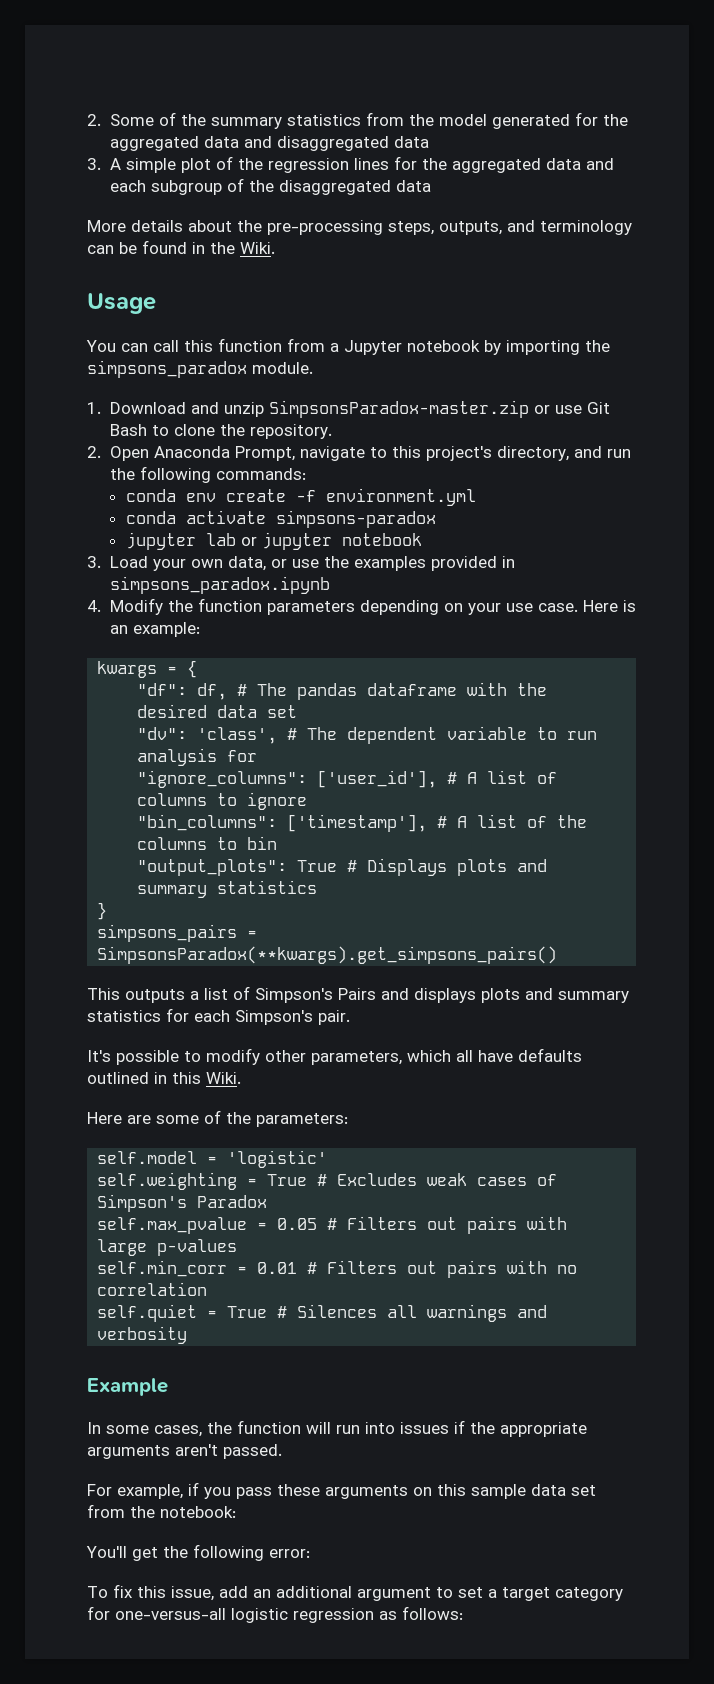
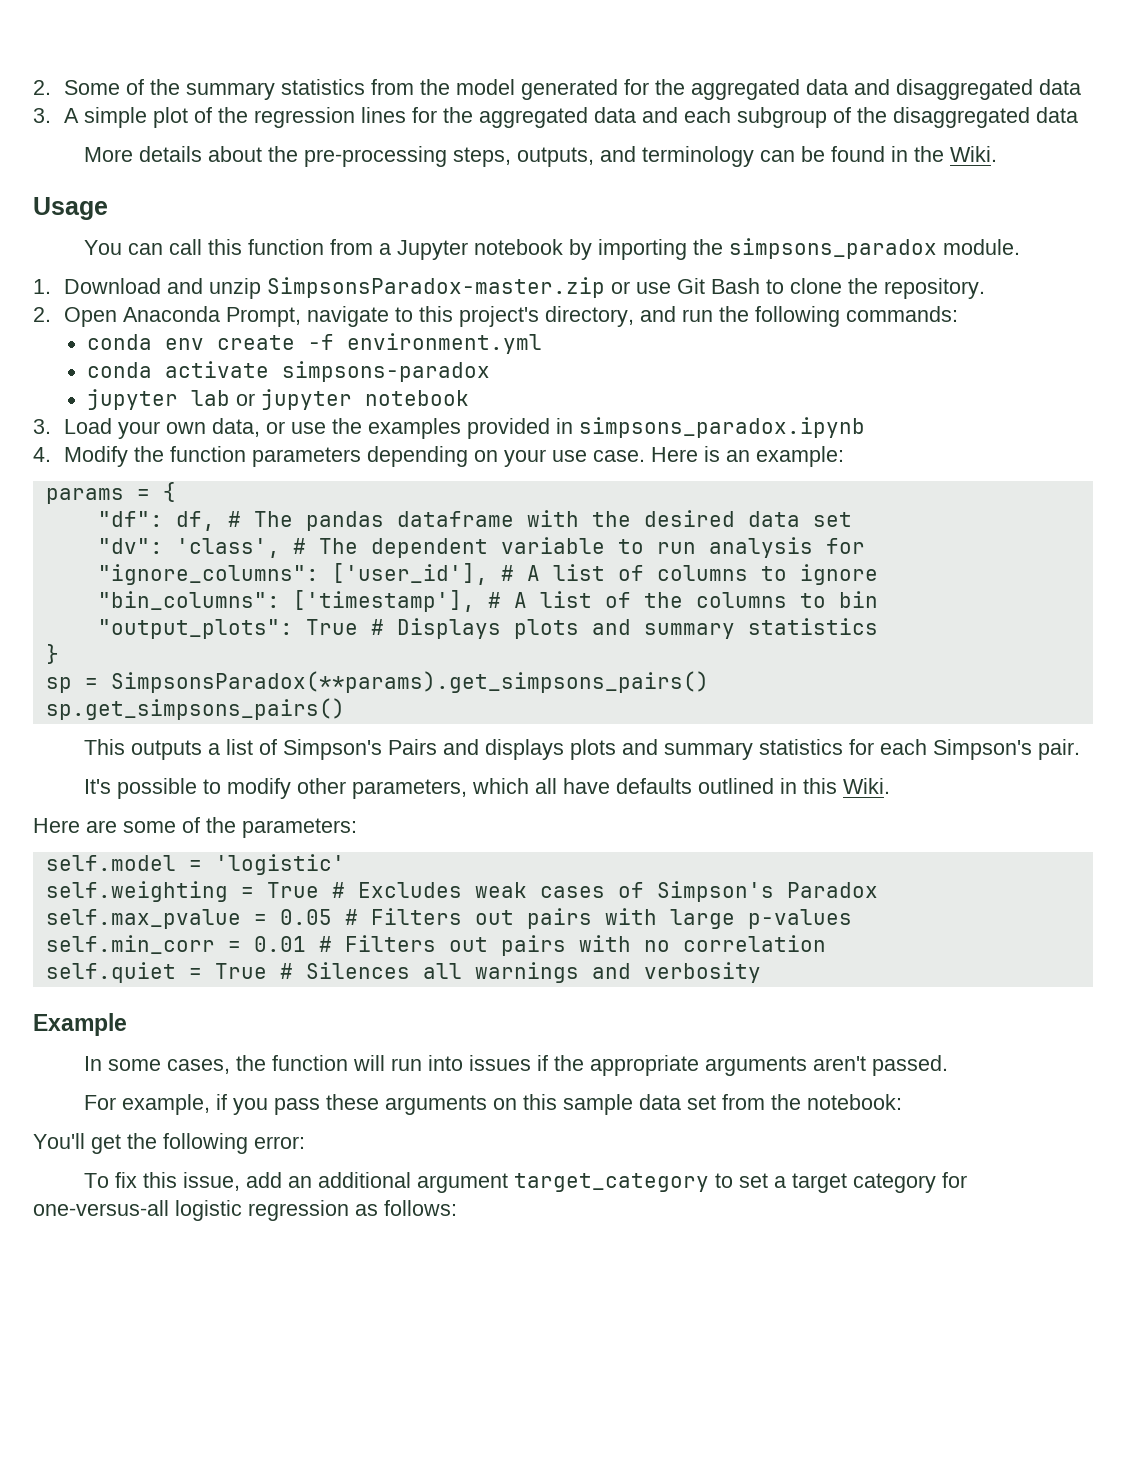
[97,661,158,678] kwargs -> [45,488,124,504] params
[97,924,258,942] [97,946,558,964] simpsons_pairs = SimpsonsParadox(**kwargs).get_simpsons_pairs() -> [45,671,709,693] [45,698,345,720] sp = SimpsonsParadox(**params).get_simpsons_pairs() // sp.get_simpsons_pairs()
(431, 1594) none -> [513,1173,709,1192] target_category

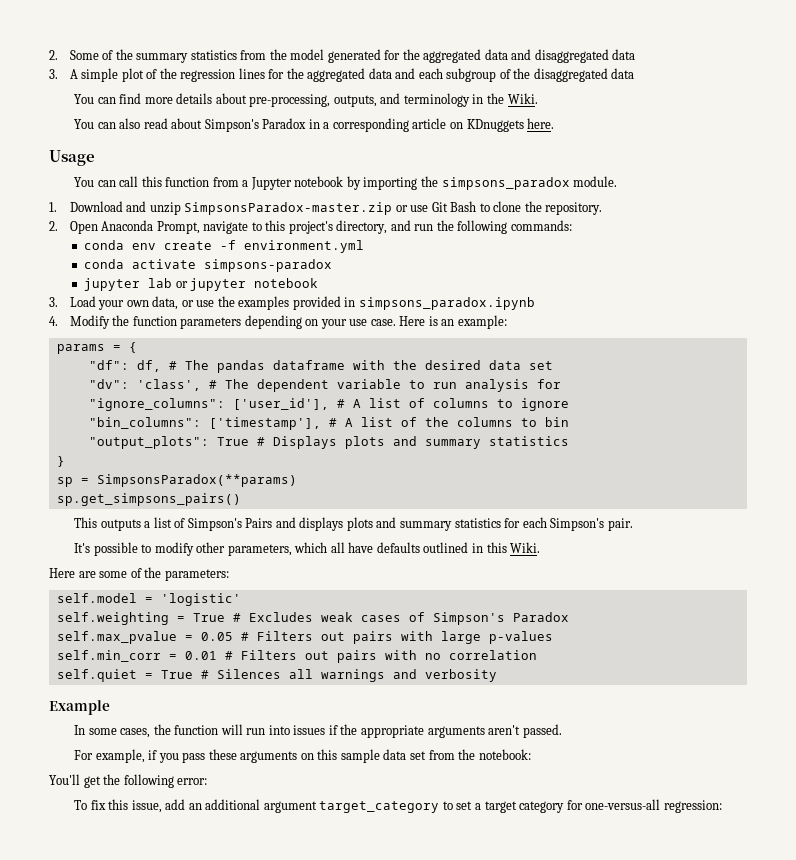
[83,146,997,167] More details about the pre-processing steps, outputs, and terminology can be found in the Wiki. -> [74,93,538,107] [74,118,555,132] You can find more details about pre-processing, outputs, and terminology in the Wiki. // You can also read about Simpson's Paradox in a corresponding article on KDnuggets here.
[110,671,709,693] SimpsonsParadox(**params).get_simpsons_pairs() -> [96,474,297,487] SimpsonsParadox(**params)
[175,1200,457,1221] logistic regression as follows: -> [663,800,722,813] regression:

